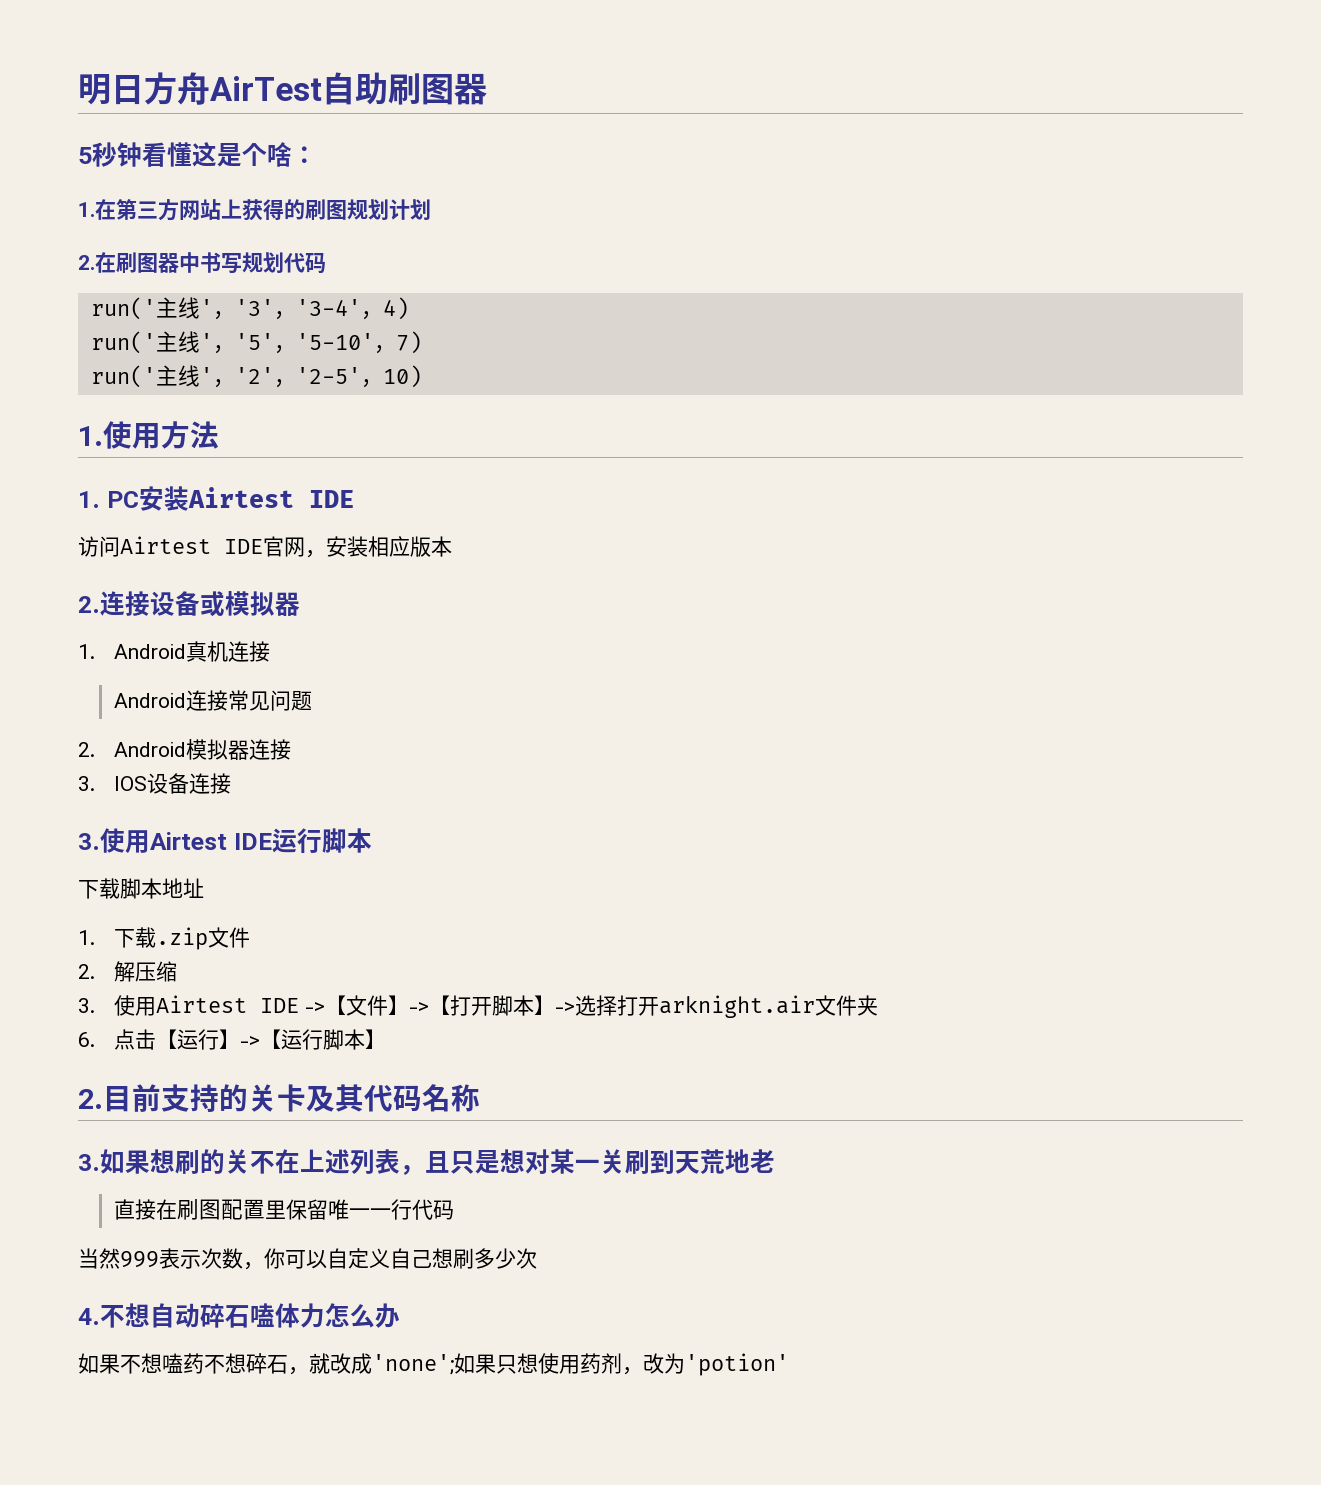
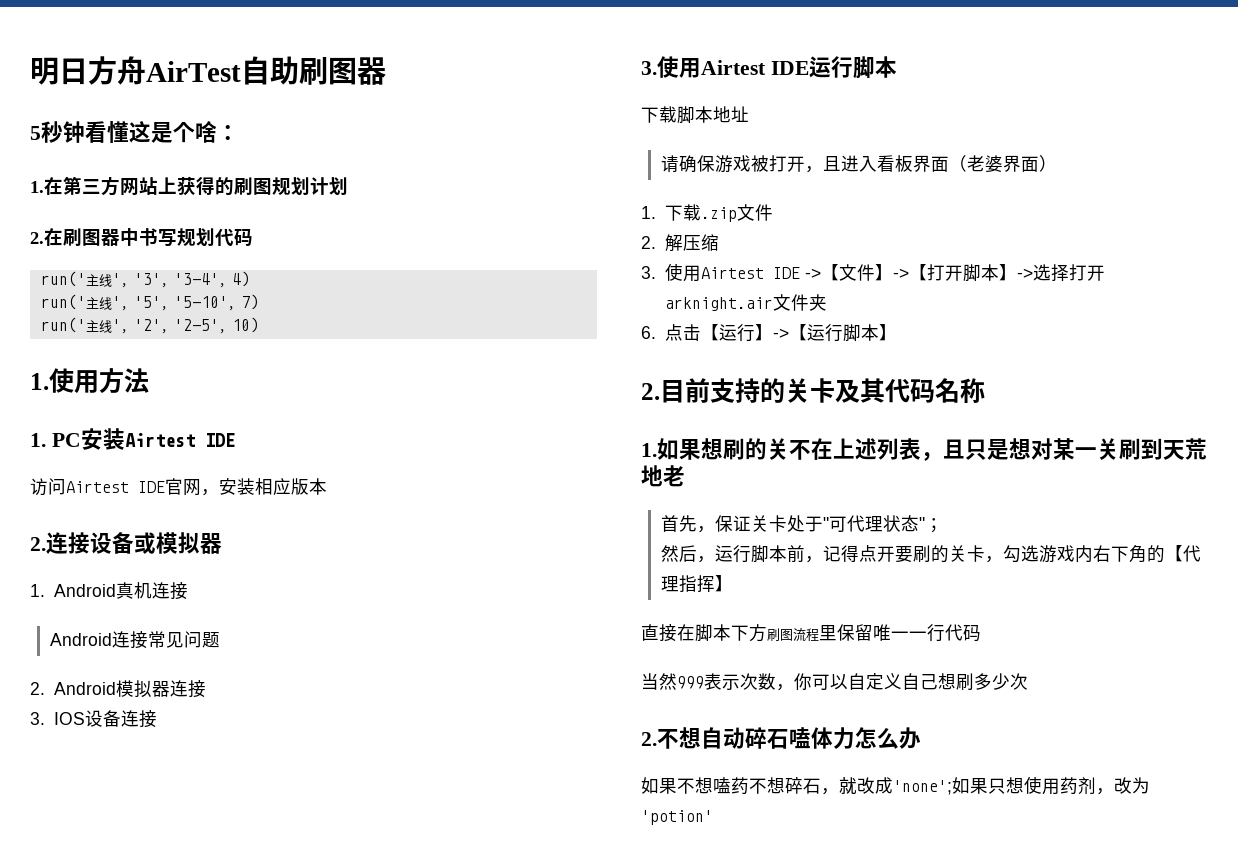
(204, 888) none -> [660,155,1057,173] // 请确保游戏被打开，且进入看板界面（老婆界面）
[78,1154,100,1171] 3. -> [641,443,657,457] 1.
[113,1199,265,1220] 直接在刷图配置 -> [660,515,943,533] [660,545,1201,563] [660,575,733,593] [641,624,819,642] 首先，保证关卡处于"可代理状态"； // 然后，运行脚本前，记得点开要刷的关卡，勾选游戏内右下角的【代理指挥】 // 直接在脚本下方刷图流程
[78,1308,100,1325] 4. -> [641,732,657,746] 2.

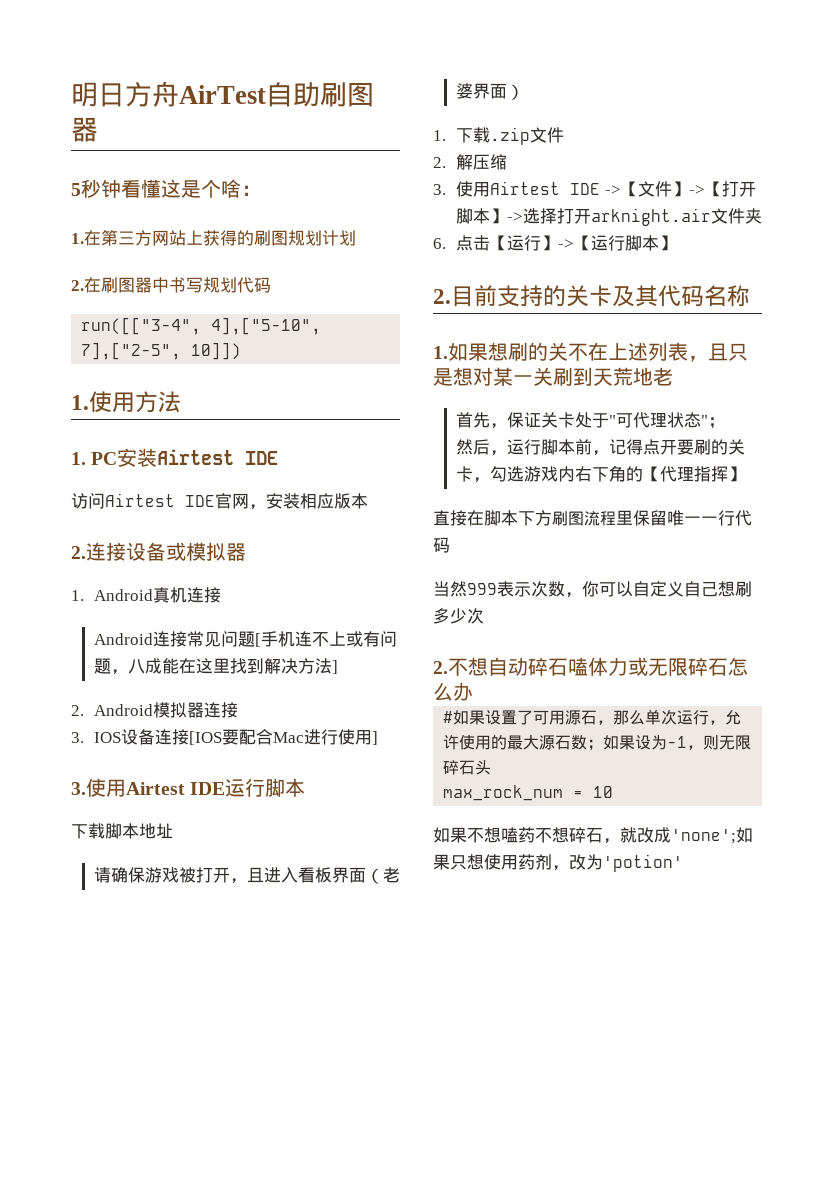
[40,271,250,288] [40,294,259,311] [40,317,259,334] run('主线'，'3'，'3-4'，4) // run('主线'，'5'，'5-10'，7) // run('主线'，'2'，'2-5'，10) -> [81,317,322,335] [81,342,242,360] run([["3-4", 4],["5-10", 7],["2-5", 10]])
(220, 640) none -> [254,631,397,647] [93,658,338,675] [手机连不上或有问题，八成能在这里找到解决方法]
(157, 719) none -> [188,729,378,745] [IOS要配合Mac进行使用]
(855, 738) none -> [628,657,728,676] 或无限碎石
(921, 738) none -> [443,709,742,725] [443,735,752,751] [443,760,492,775] [443,785,614,801] // #如果设置了可用源石，那么单次运行，允许使用的最大源石数；如果设为-1，则无限碎石头 // max_rock_num = 10

